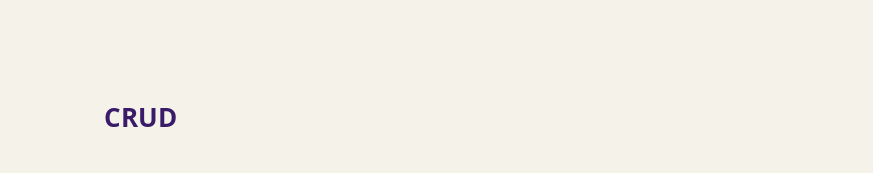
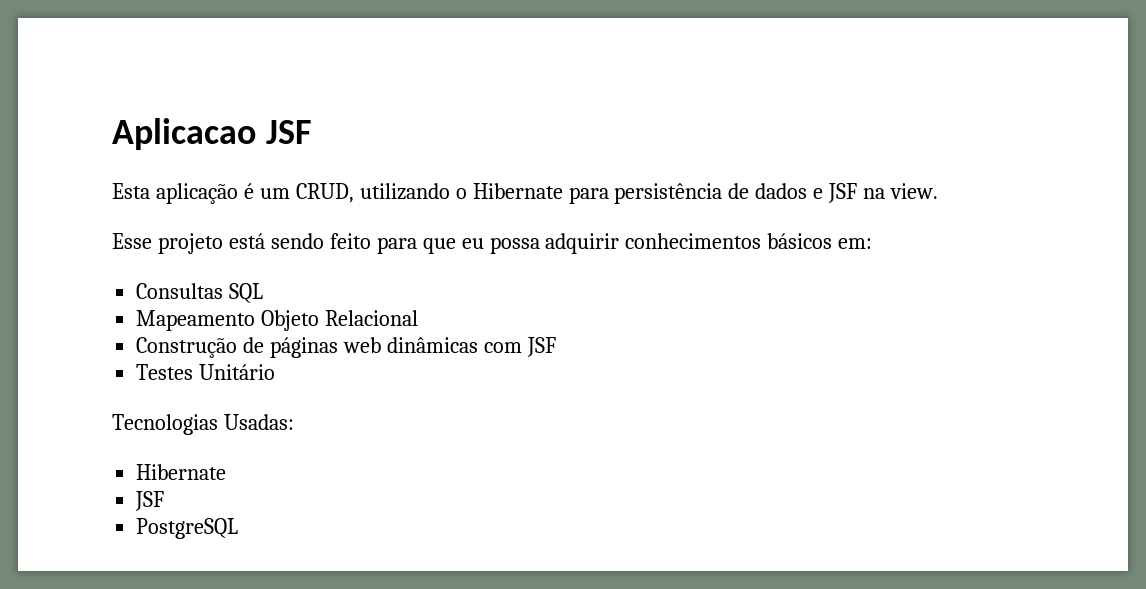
[104,108,177,127] CRUD -> [112,118,312,150] [112,183,939,204] [112,233,873,254] [136,283,264,303] [136,310,419,331] [136,337,556,358] [136,364,276,380] [112,414,294,435] [136,464,227,480] [135,491,165,511] [136,518,239,539] Aplicacao JSF // Esta aplicação é um CRUD, utilizando o Hibernate para persistência de dados e JSF na view. // Esse projeto está sendo feito para que eu possa adquirir conhecimentos básicos em: // Consultas SQL // Mapeamento Objeto Relacional // Construção de páginas web dinâmicas com JSF // Testes Unitário // Tecnologias Usadas: // Hibernate // JSF // PostgreSQL

